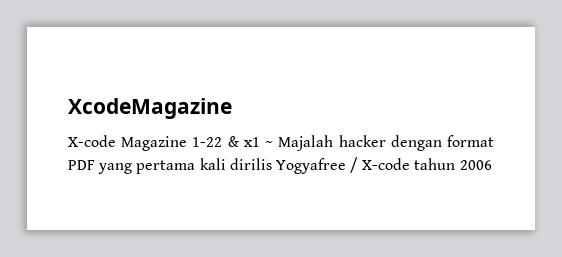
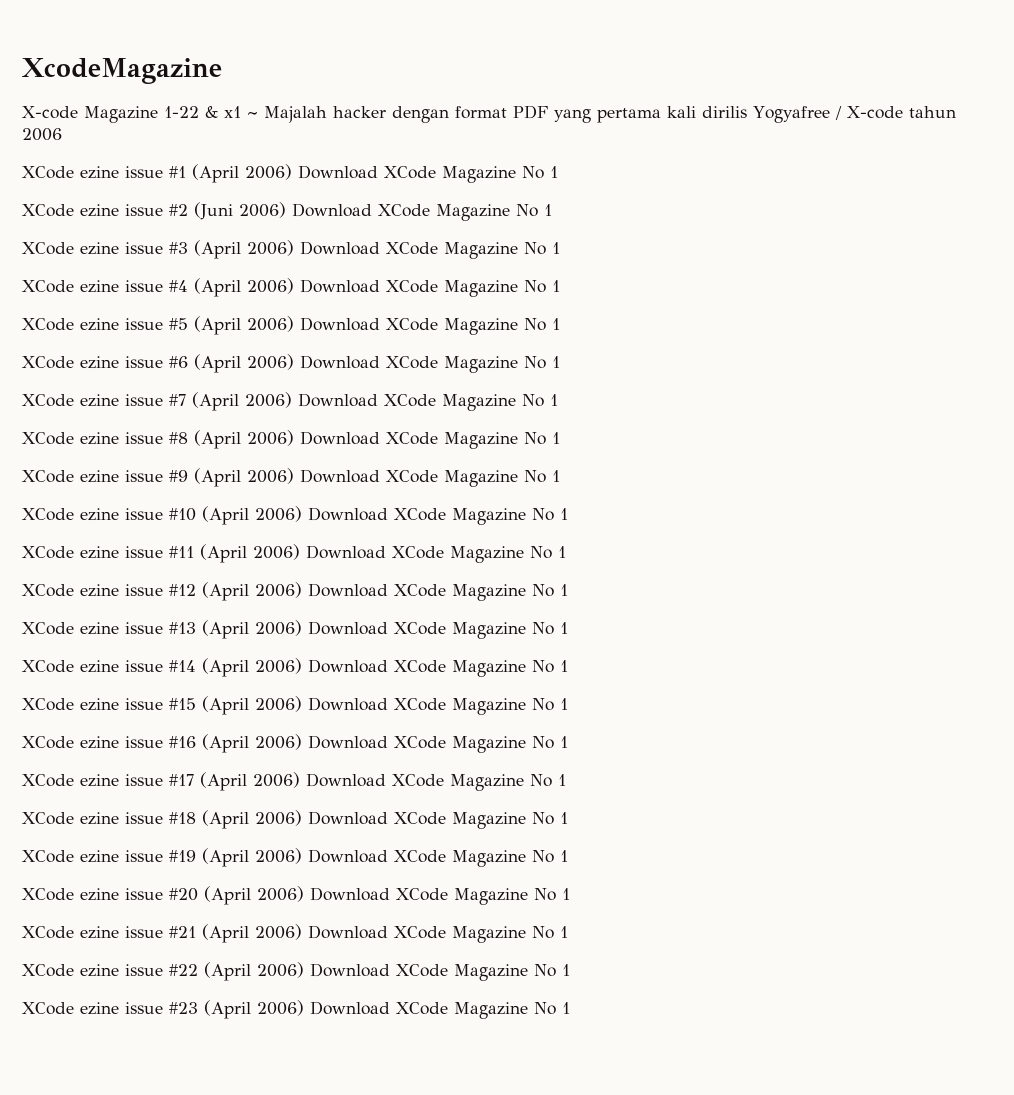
(492, 165) none -> [22,164,558,183] [22,202,553,221] [22,240,560,259] [22,278,560,297] [22,316,560,335] [22,354,560,373] [22,392,558,411] [22,430,560,449] [22,468,560,487] [22,506,568,525] [22,544,566,563] [22,582,568,601] [22,620,568,639] [22,658,568,677] [22,696,568,715] [22,734,568,753] [22,772,566,791] [22,810,568,829] [22,848,568,867] [22,886,570,905] [22,924,568,943] [22,962,570,981] [22,1000,570,1019] // XCode ezine issue #1 (April 2006) Download XCode Magazine No 1 // XCode ezine issue #2 (Juni 2006) Download XCode Magazine No 1 // XCode ezine issue #3 (April 2006) Download XCode Magazine No 1 // XCode ezine issue #4 (April 2006) Download XCode Magazine No 1 // XCode ezine issue #5 (April 2006) Download XCode Magazine No 1 // XCode ezine issue #6 (April 2006) Download XCode Magazine No 1 // XCode ezine issue #7 (April 2006) Download XCode Magazine No 1 // XCode ezine issue #8 (April 2006) Download XCode Magazine No 1 // XCode ezine issue #9 (April 2006) Download XCode Magazine No 1 // XCode ezine issue #10 (April 2006) Download XCode Magazine No 1 // XCode ezine issue #11 (April 2006) Download XCode Magazine No 1 // XCode ezine issue #12 (April 2006) Download XCode Magazine No 1 // XCode ezine issue #13 (April 2006) Download XCode Magazine No 1 // XCode ezine issue #14 (April 2006) Download XCode Magazine No 1 // XCode ezine issue #15 (April 2006) Download XCode Magazine No 1 // XCode ezine issue #16 (April 2006) Download XCode Magazine No 1 // XCode ezine issue #17 (April 2006) Download XCode Magazine No 1 // XCode ezine issue #18 (April 2006) Download XCode Magazine No 1 // XCode ezine issue #19 (April 2006) Download XCode Magazine No 1 // XCode ezine issue #20 (April 2006) Download XCode Magazine No 1 // XCode ezine issue #21 (April 2006) Download XCode Magazine No 1 // XCode ezine issue #22 (April 2006) Download XCode Magazine No 1 // XCode ezine issue #23 (April 2006) Download XCode Magazine No 1

